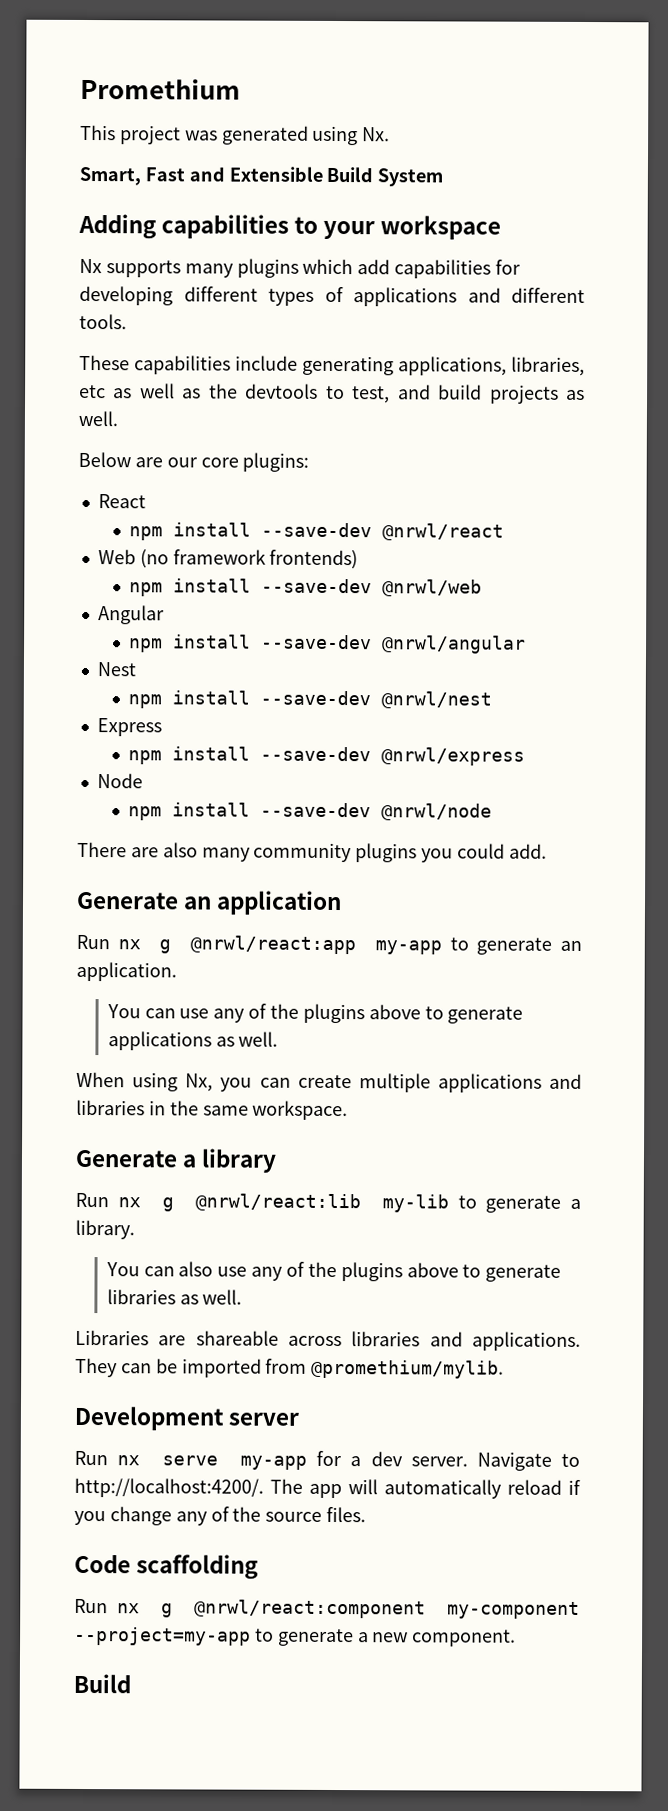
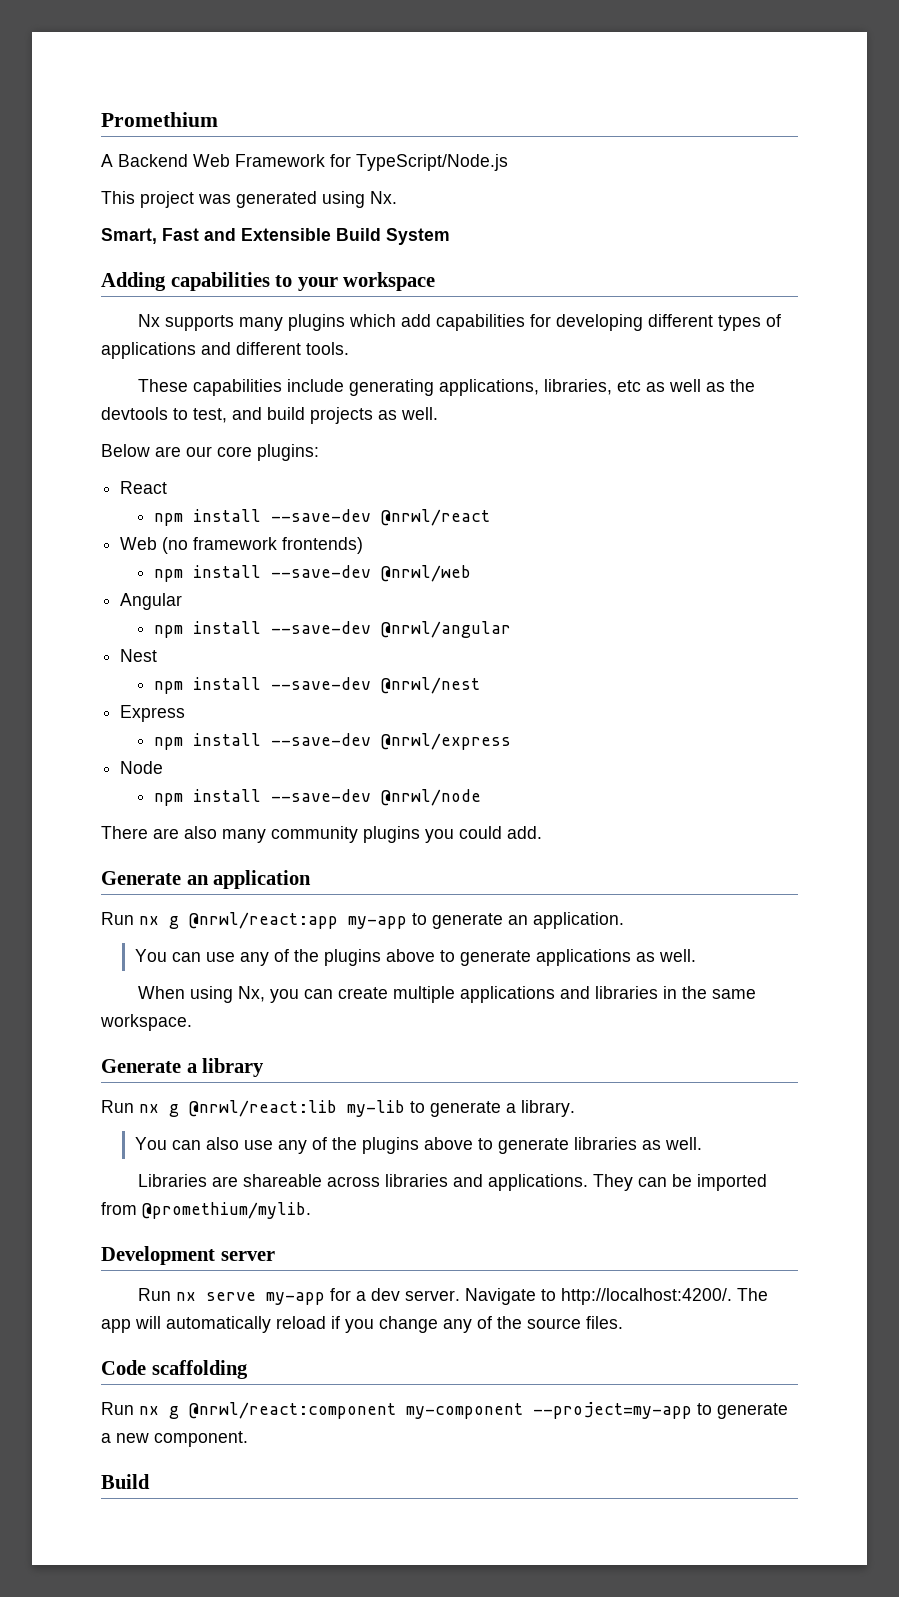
(241, 88) none -> [101,154,508,171] // A Backend Web Framework for TypeScript/Node.js

